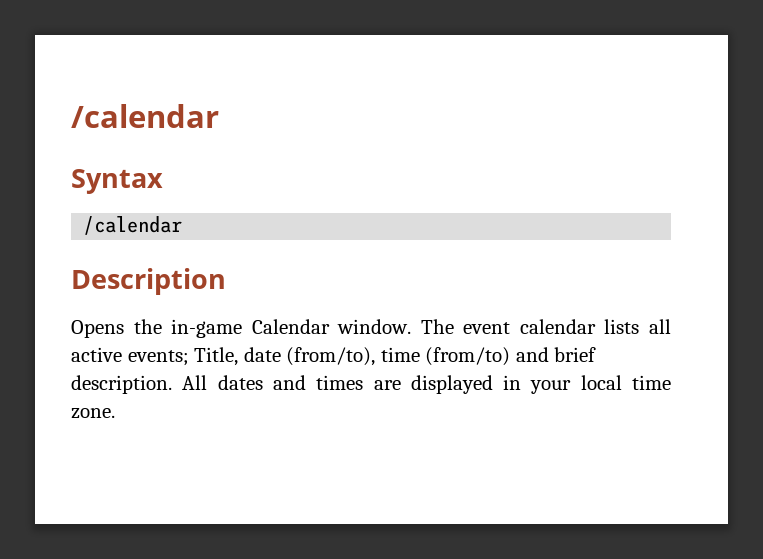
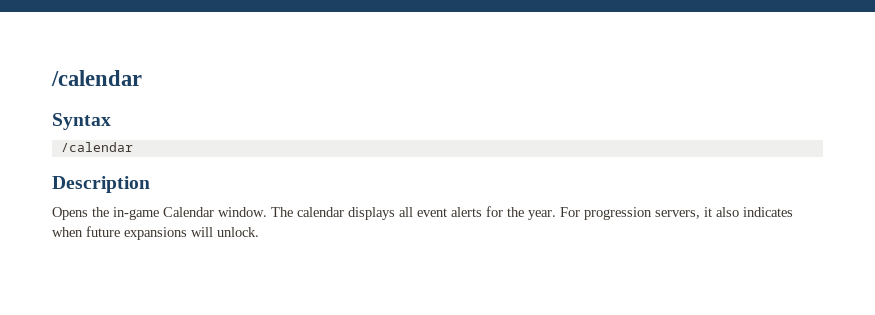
[463,319,671,334] [71,347,597,366] [71,375,671,394] [71,408,115,419] event calendar lists all active events; Title, date (from/to), time (from/to) and brief description. All dates and times are displayed in your local time zone. -> [297,206,793,220] [52,226,259,240] calendar displays all event alerts for the year. For progression servers, it also indicates when future expansions will unlock.

